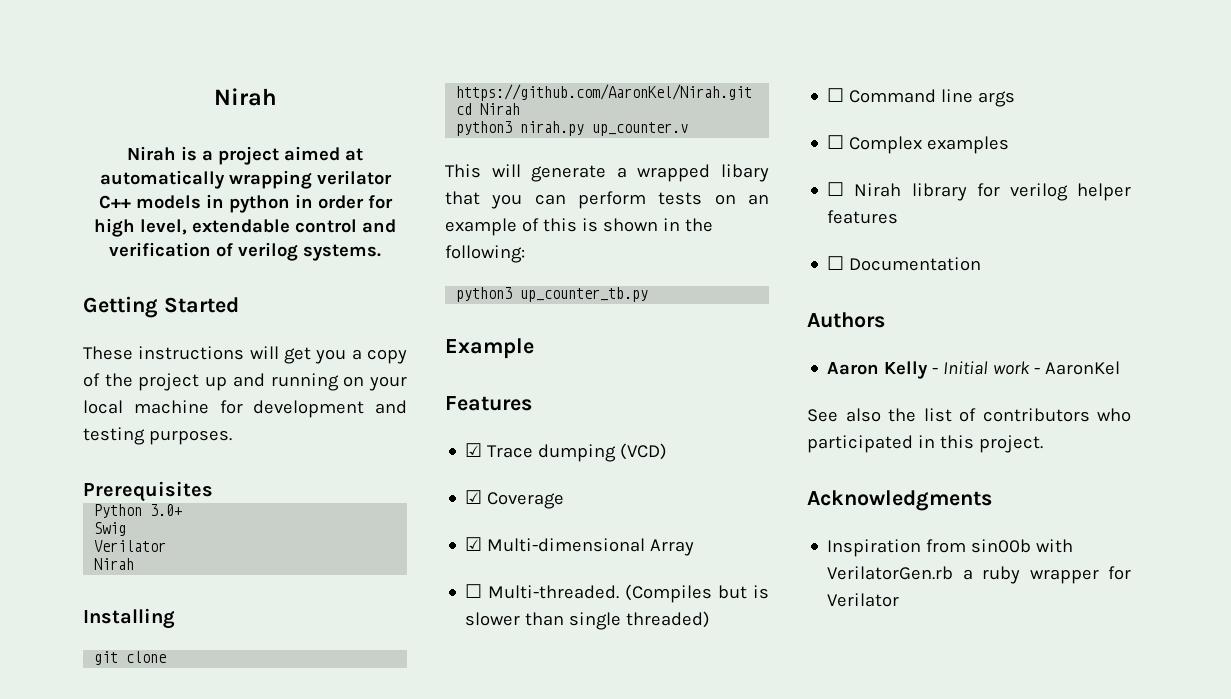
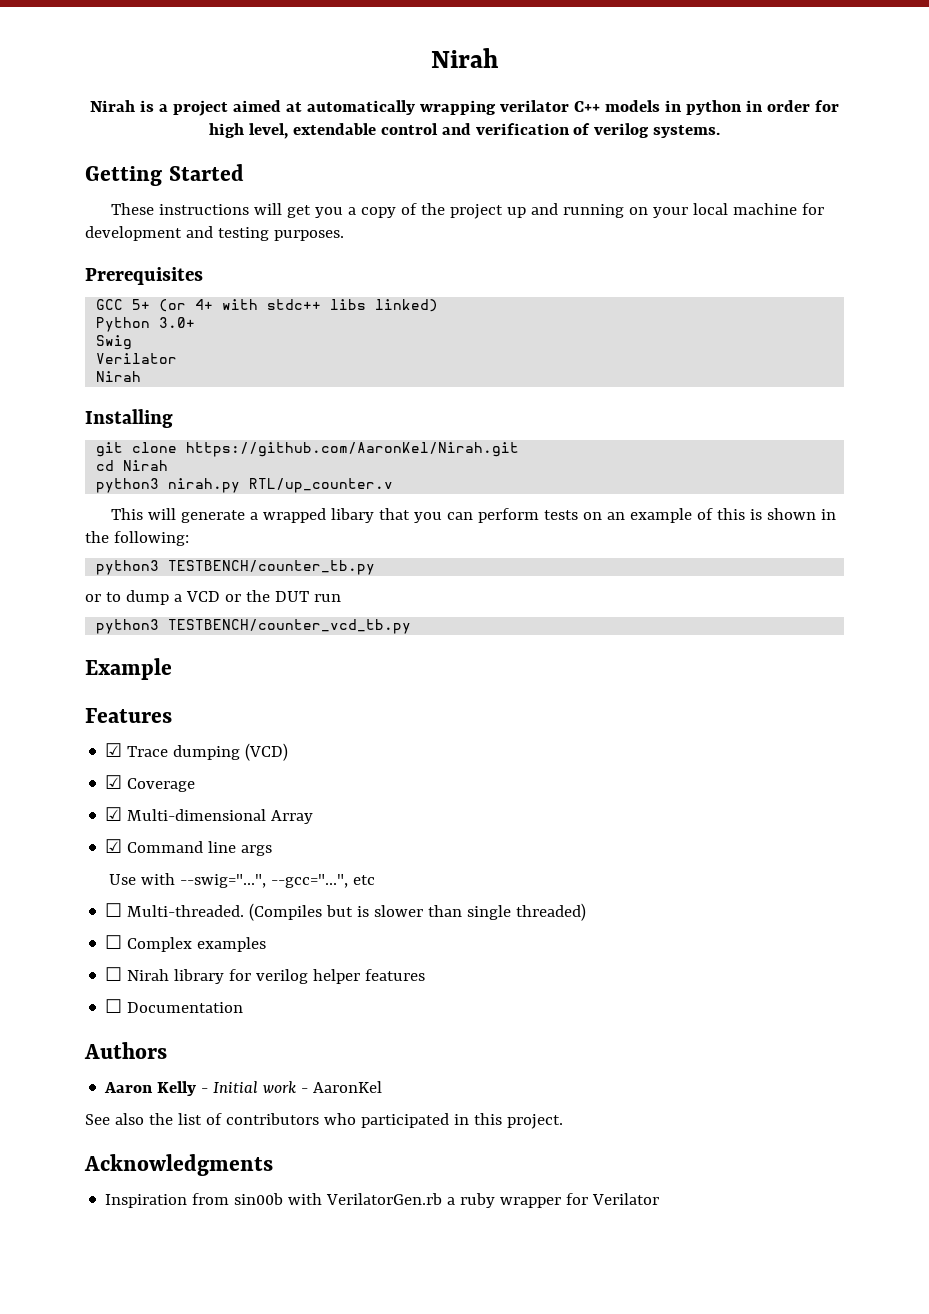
(213, 491) none -> [96,299,439,312] // GCC 5+ (or 4+ with stdc++ libs linked)
[592,122,689,136] up_counter.v -> [249,478,394,493] RTL/up_counter.v
[520,287,649,302] up_counter_tb.py -> [168,560,376,575] [85,590,341,605] [96,619,412,634] TESTBENCH/counter_tb.py // or to dump a VCD or the DUT run // python3 TESTBENCH/counter_vcd_tb.py
(695, 547) none -> [105,839,273,856] [108,873,375,888] // ☑ Command line args // Use with --swig="...", --gcc="...", etc
[827,88,1016,107] // ☐ Command line args -> (587, 912) none

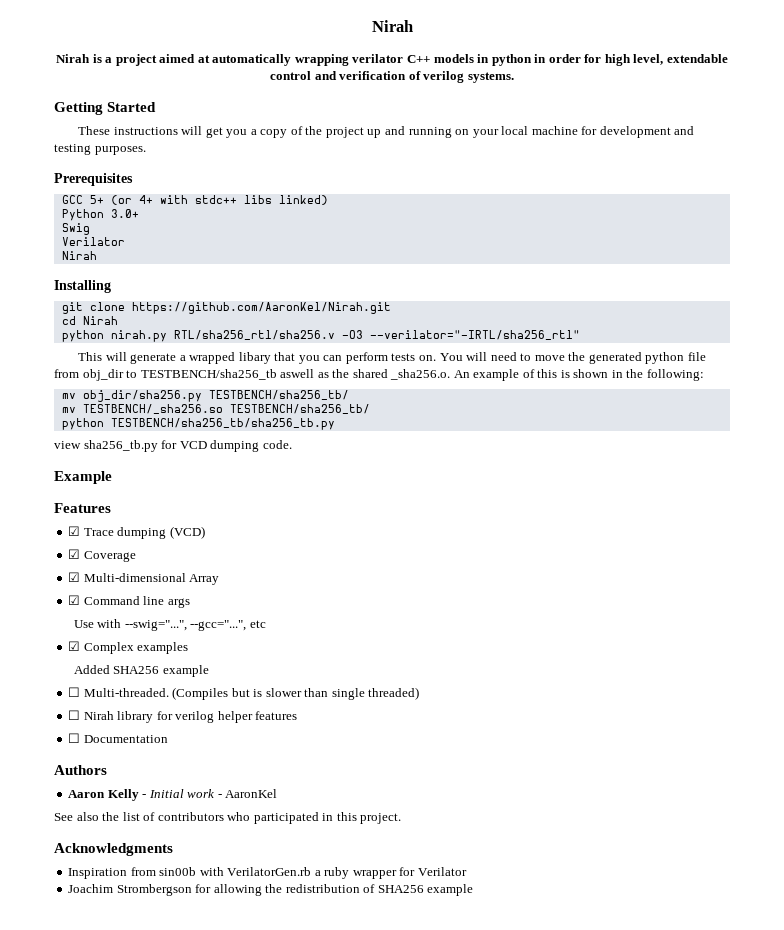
[96,478,394,493] python3 nirah.py RTL/up_counter.v -> [61,330,580,342] python nirah.py RTL/sha256_rtl/sha256.v -O3 --verilator="-IRTL/sha256_rtl"
[583,512,626,520] on an -> [418,352,706,364] [54,369,470,381] on. You will need to move the generated python file from obj_dir to TESTBENCH/sha256_tb aswell as the shared _sha256.o. An
[96,560,376,575] [85,590,341,605] [96,619,412,634] python3 TESTBENCH/counter_tb.py // or to dump a VCD or the DUT run // python3 TESTBENCH/counter_vcd_tb.py -> [61,390,349,402] [61,404,370,414] [61,418,335,430] [54,440,292,452] mv obj_dir/sha256.py TESTBENCH/sha256_tb/ // mv TESTBENCH/_sha256.so TESTBENCH/sha256_tb/ // python TESTBENCH/sha256_tb/sha256_tb.py // view sha256_tb.py for VCD dumping code.
(375, 880) none -> [68,641,189,654] [73,665,209,677] // ☑ Complex examples // Added SHA256 example
[105,935,267,952] // ☐ Complex examples -> (420, 693) none
(660, 1199) none -> [68,884,474,896] // Joachim Strombergson for allowing the redistribution of SHA256 example

